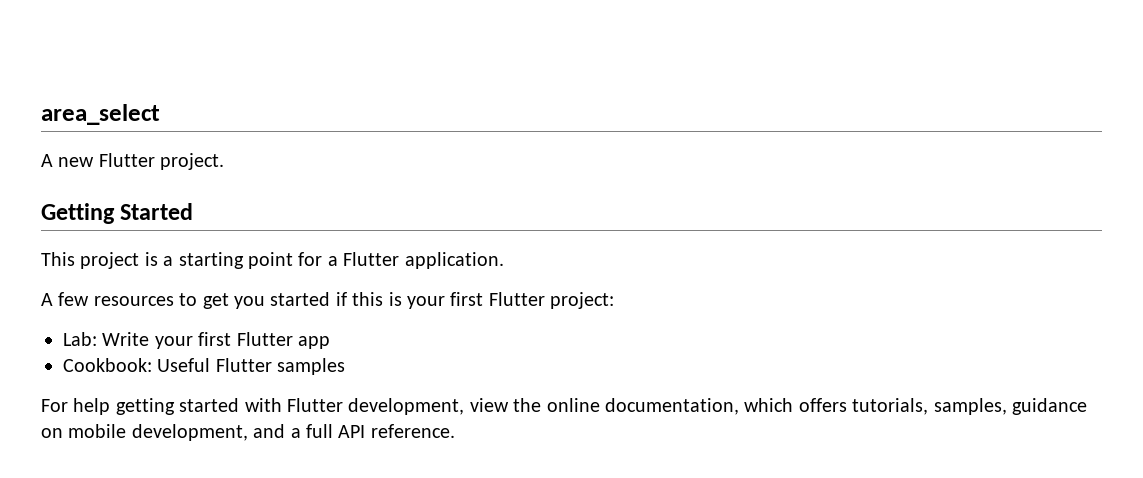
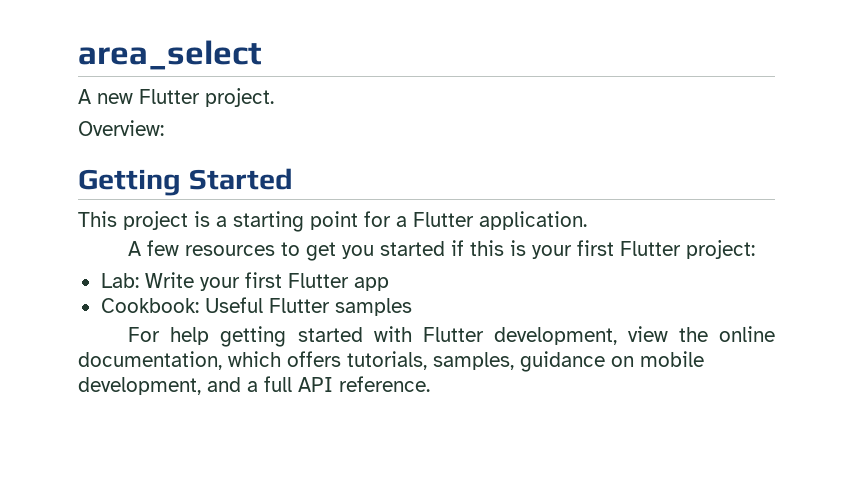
(225, 161) none -> [78,120,164,136] // Overview:

